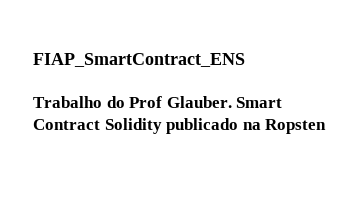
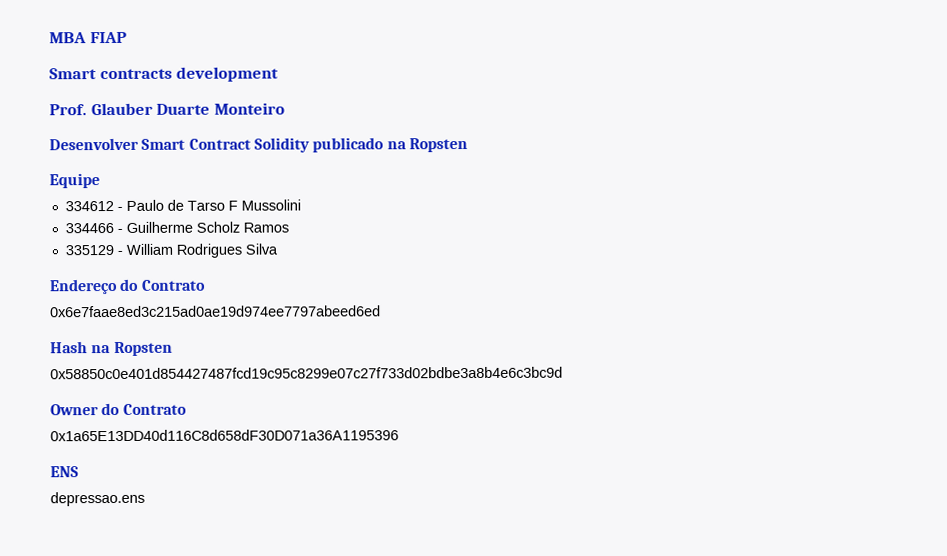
[33,53,245,67] [33,96,232,108] FIAP_SmartContract_ENS // Trabalho do Prof Glauber. -> [49,31,127,44] [49,66,280,82] [49,102,285,116] [49,137,139,151] MBA FIAP // Smart contracts development // Prof. Glauber Duarte Monteiro // Desenvolver
(327, 126) none -> [49,173,100,189] [64,199,301,212] [64,221,289,234] [64,243,278,258] [50,278,206,295] [50,305,381,318] [50,341,173,357] [50,366,563,380] [50,402,187,416] [50,429,399,442] [50,466,79,478] [50,491,145,507] // Equipe // 334612 - Paulo de Tarso F Mussolini // 334466 - Guilherme Scholz Ramos // 335129 - William Rodrigues Silva // Endereço do Contrato // 0x6e7faae8ed3c215ad0ae19d974ee7797abeed6ed // Hash na Ropsten // 0x58850c0e401d854427487fcd19c95c8299e07c27f733d02bdbe3a8b4e6c3bc9d // Owner do Contrato // 0x1a65E13DD40d116C8d658dF30D071a36A1195396 // ENS // depressao.ens

